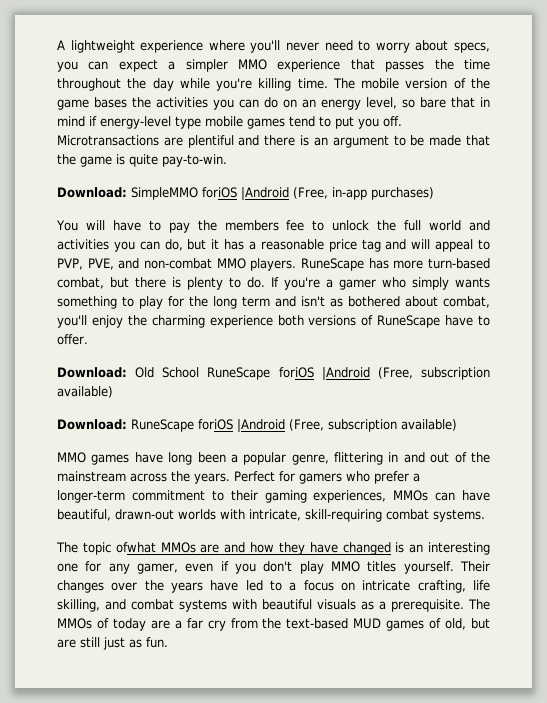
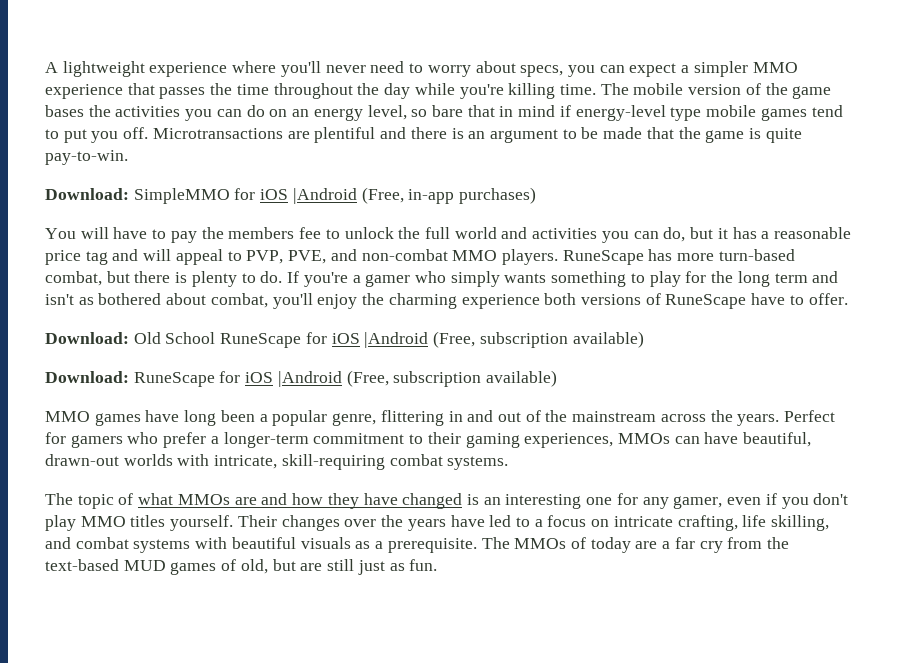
[202,187,237,198] foriOS -> [234,188,289,200] for iOS
[278,367,314,378] foriOS -> [305,332,360,344] for iOS
[198,419,233,430] foriOS -> [219,371,274,383] for iOS
[115,542,156,553] ofwhat -> [118,493,174,505] of what

